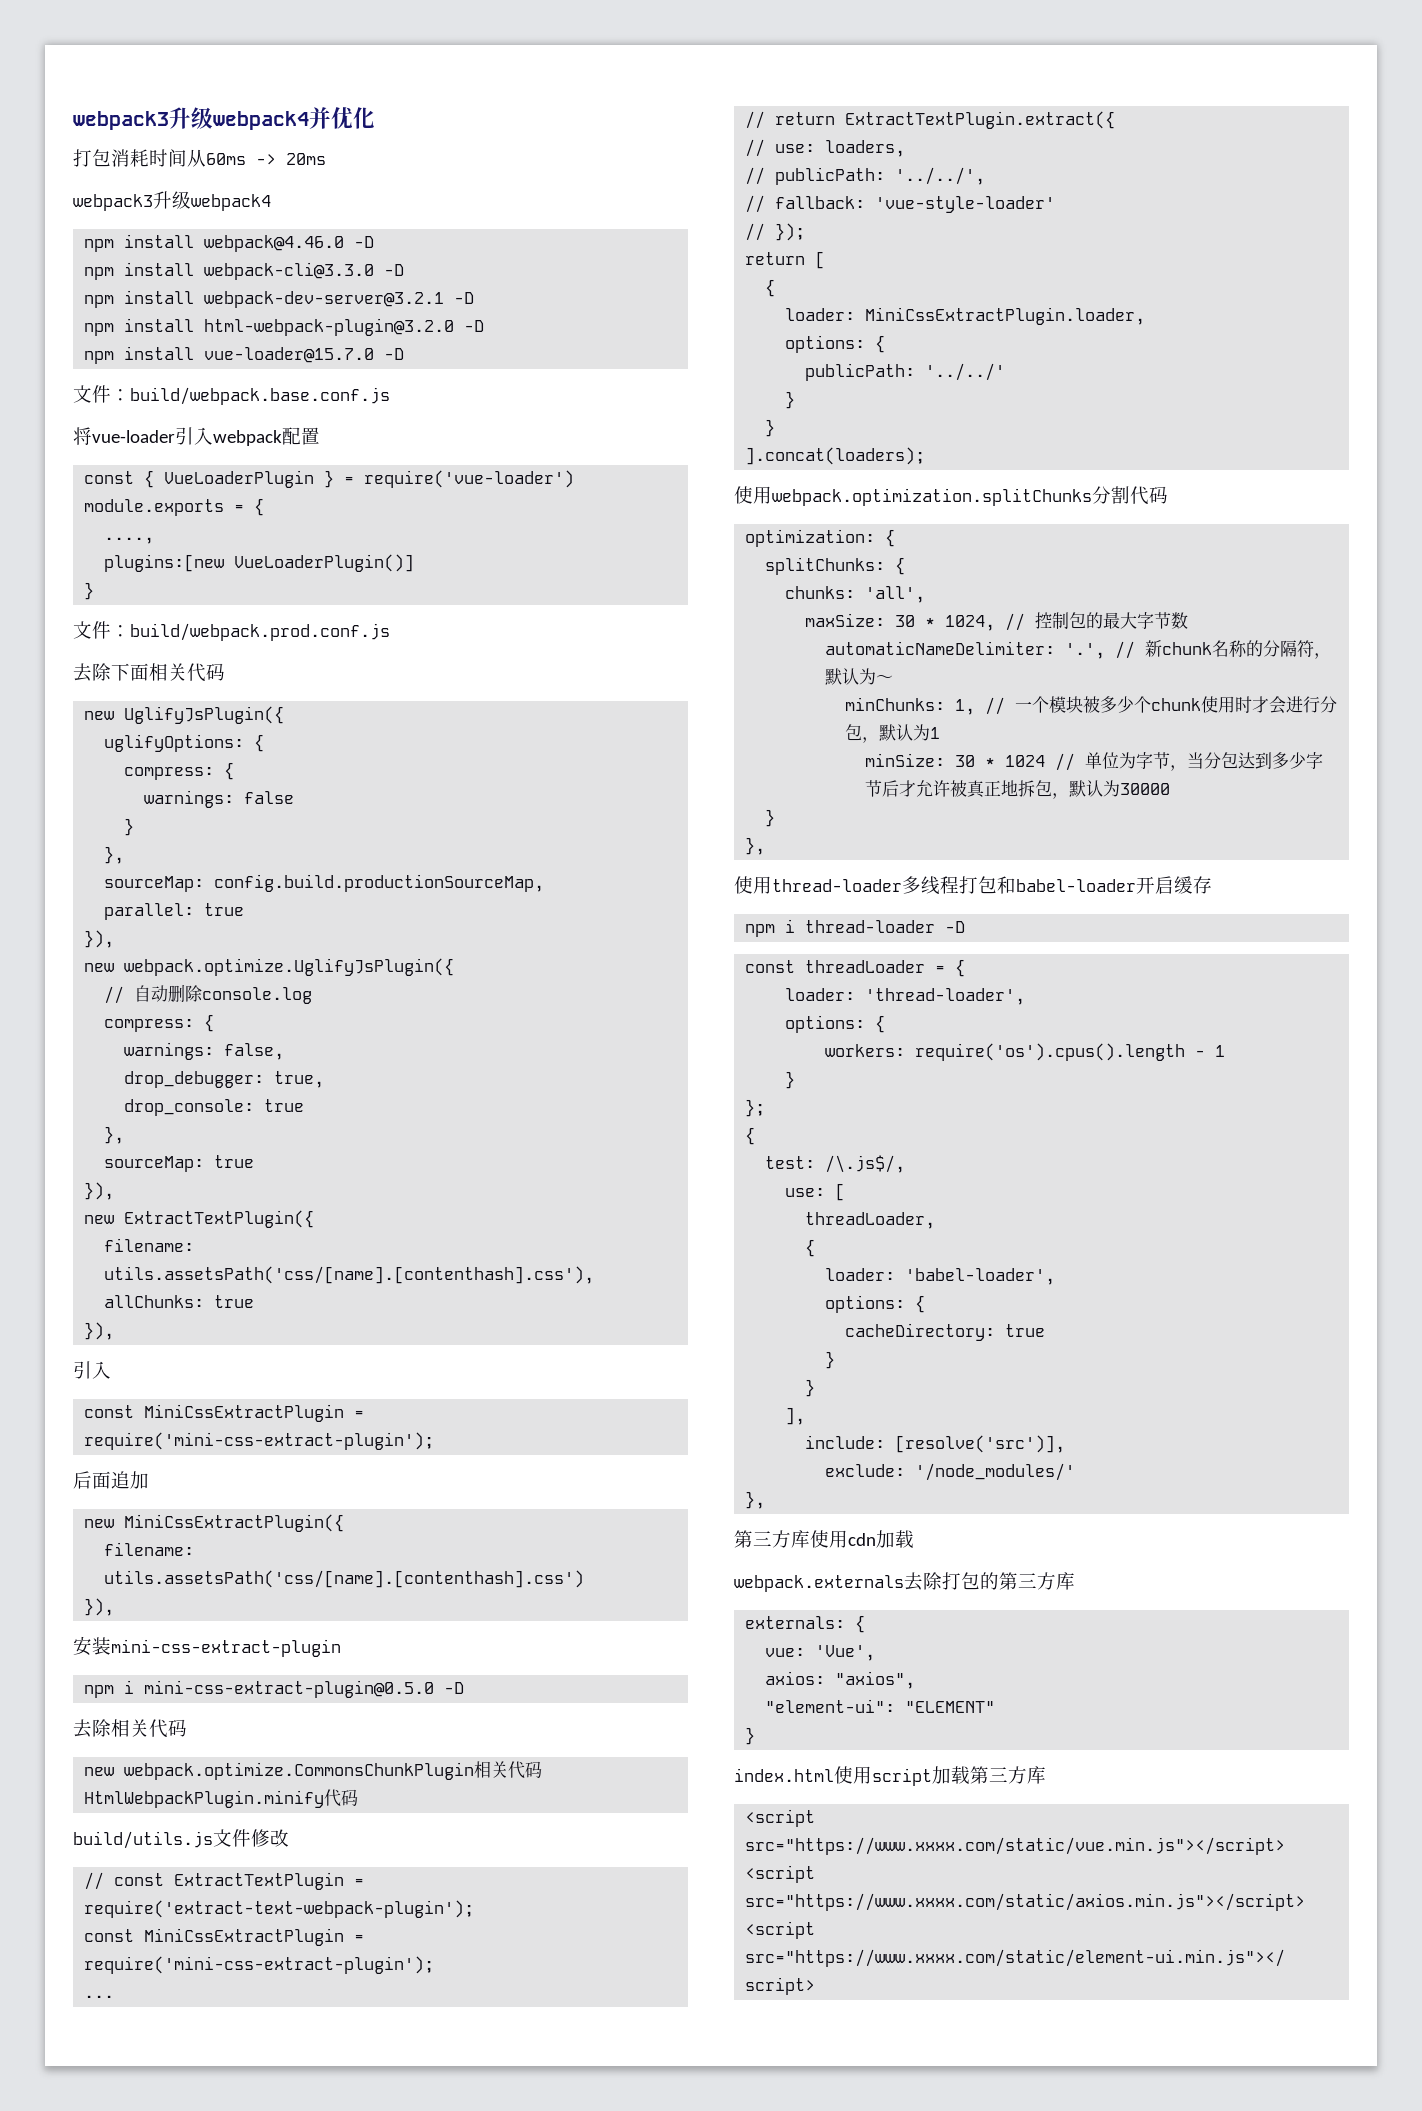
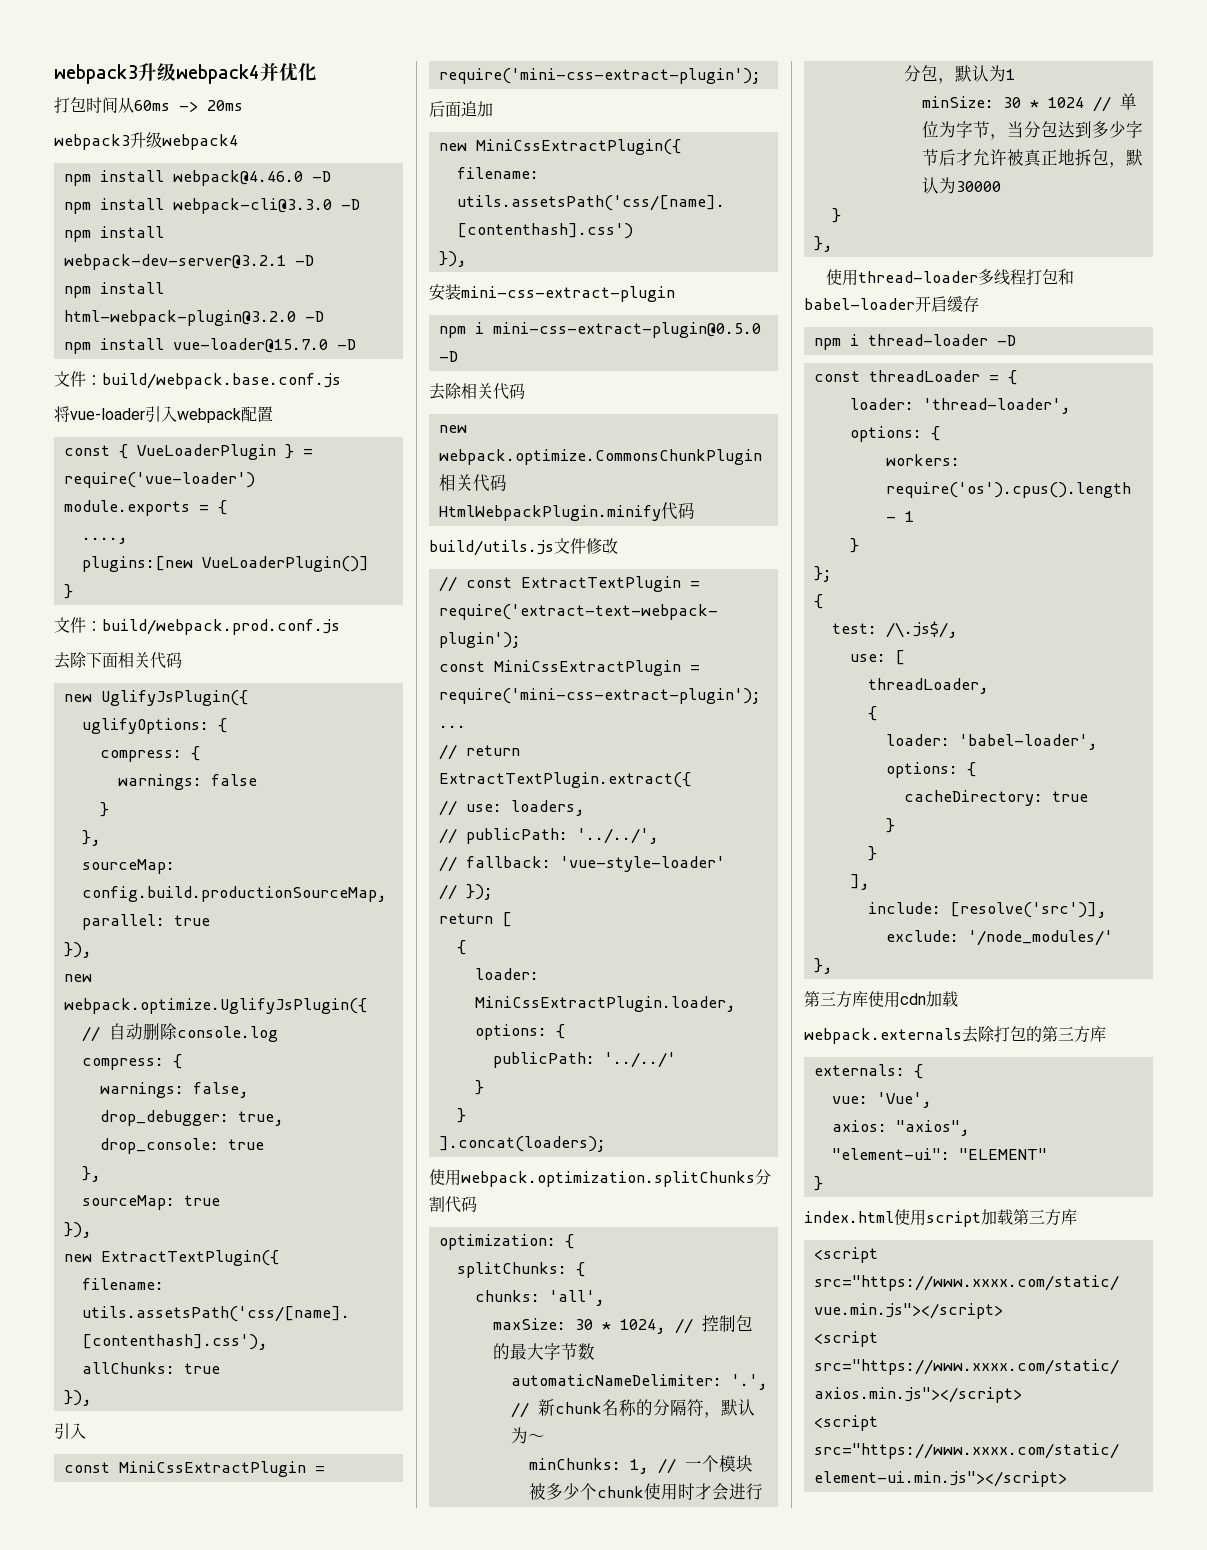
[111,149,149,167] 消耗 -> (86, 104) none

